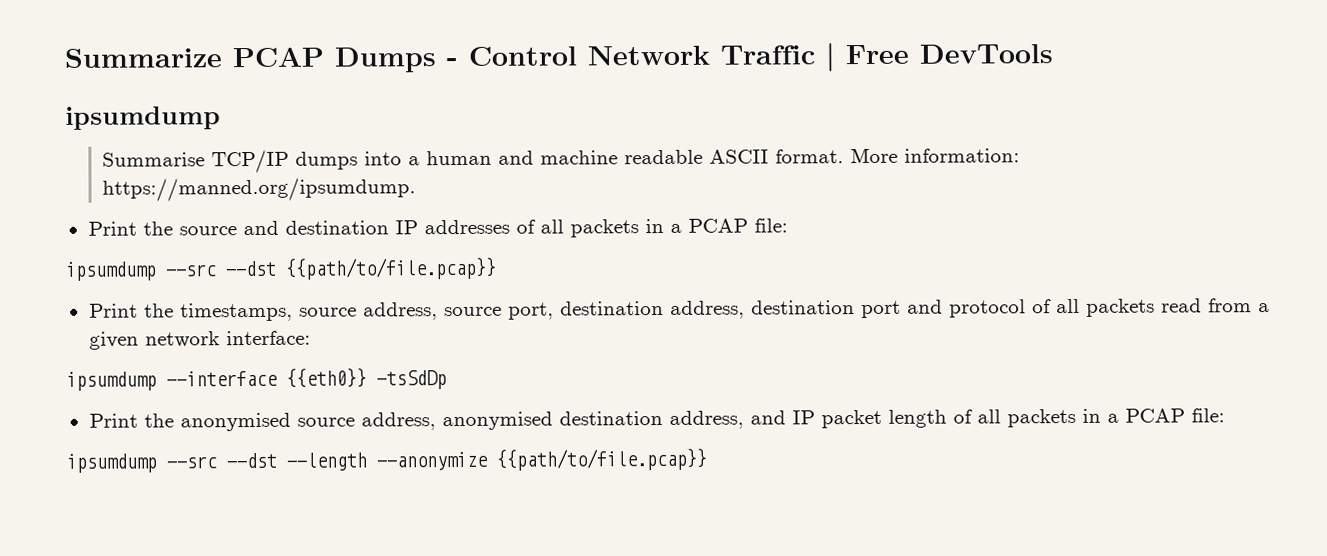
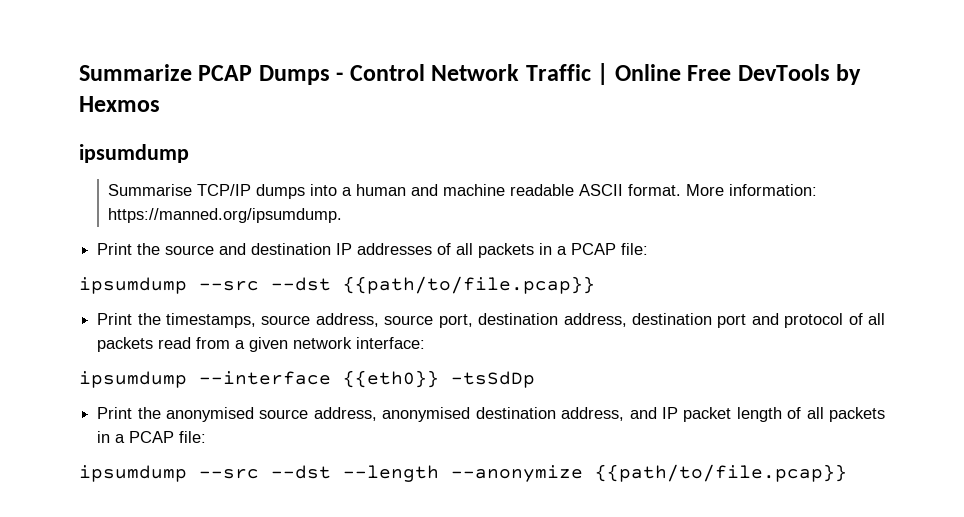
(835, 57) none -> [614,64,681,81] Online
(1053, 54) none -> [836,64,862,85] [79,96,160,112] by Hexmos

